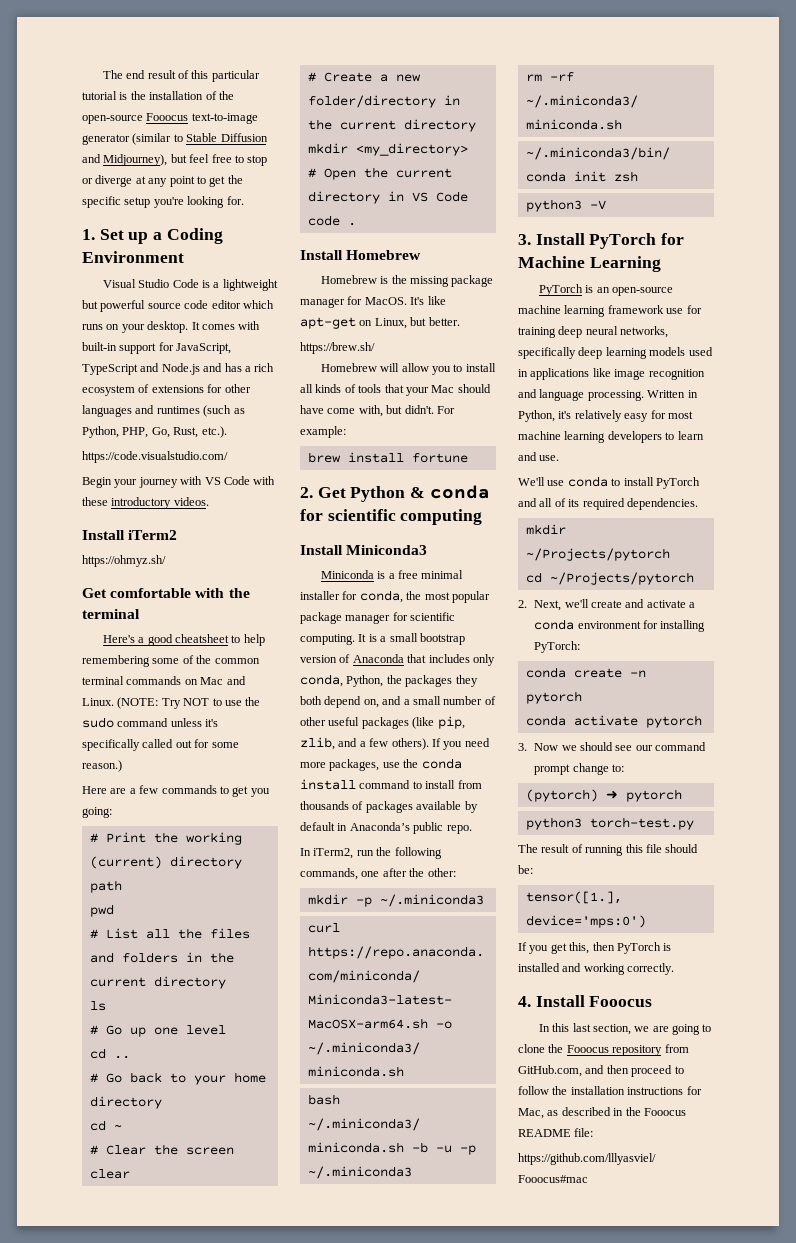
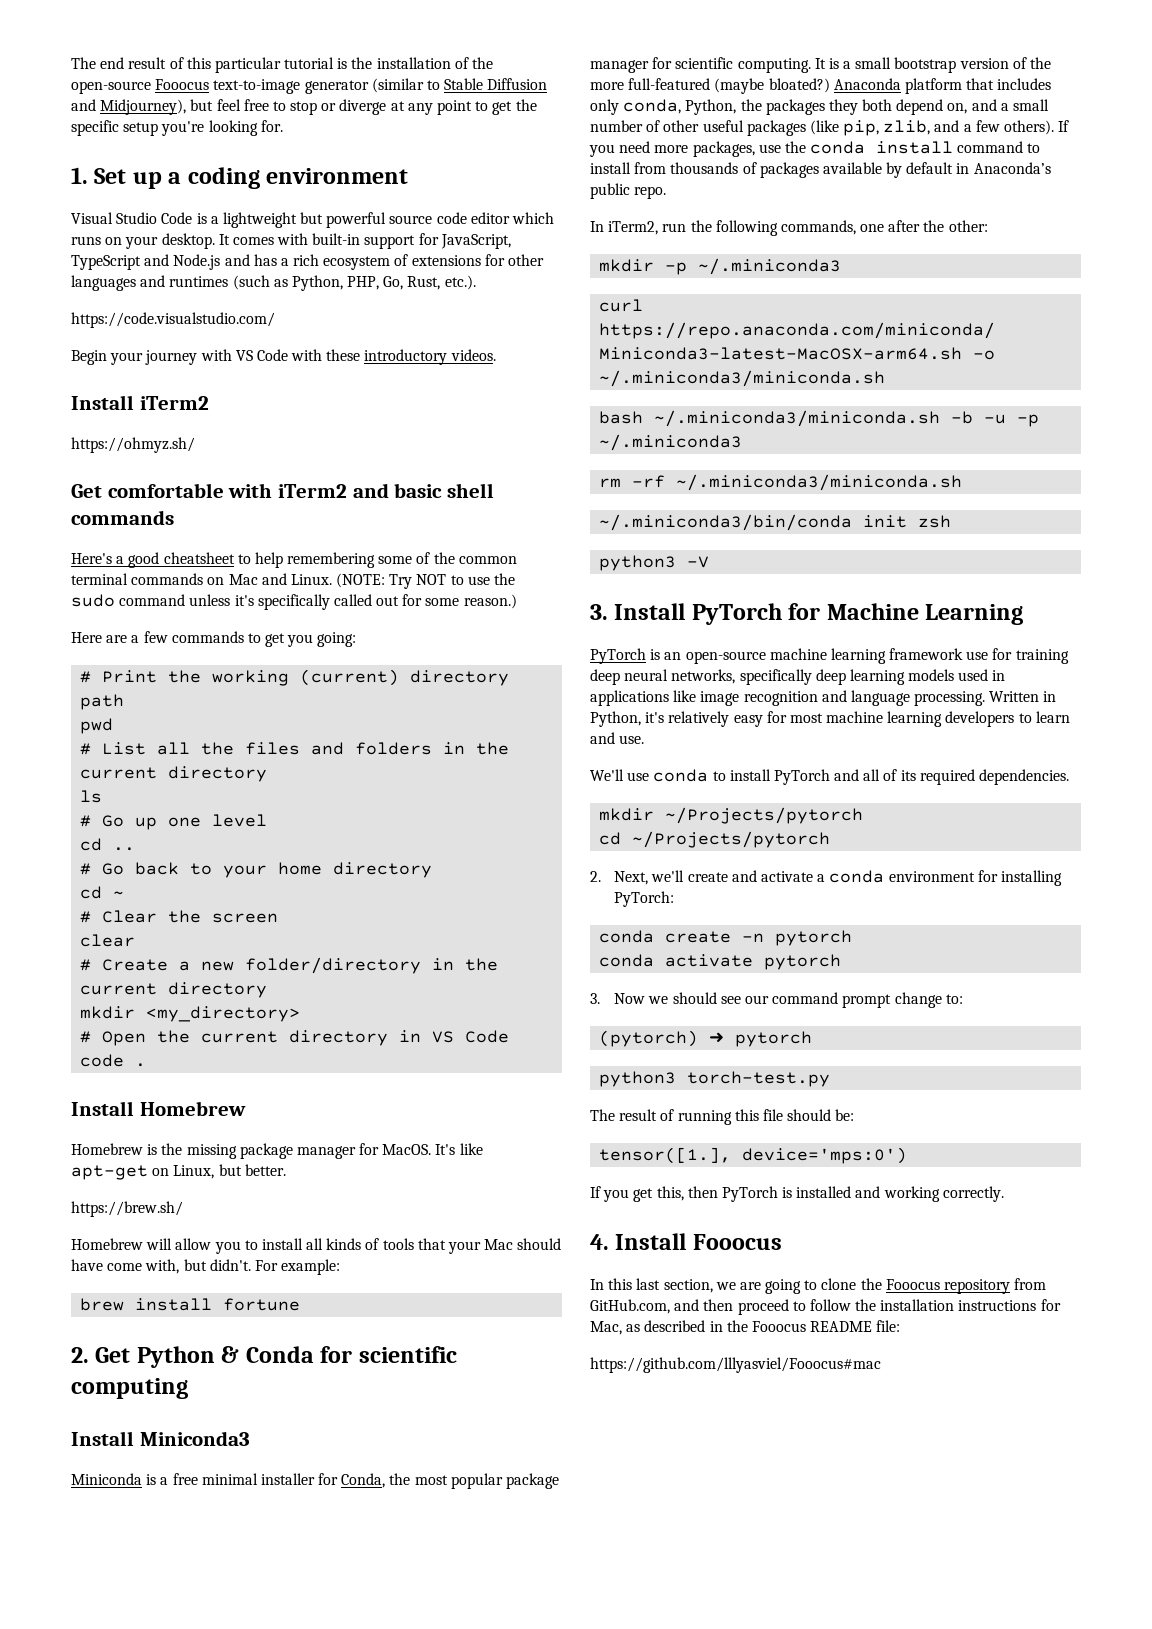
[166,228,223,244] [82,251,184,263] Coding Environment -> [187,167,409,189] coding environment
[228,588,250,598] [82,609,140,619] the terminal -> [278,483,495,498] [71,510,174,525] iTerm2 and basic shell commands
[429,485,490,499] conda -> [245,1346,314,1363] Conda
[359,590,403,603] conda, -> [341,1473,386,1488] Conda,
[352,654,404,663] Anaconda -> [1030,57,1052,69] [590,78,962,94] the more full-featured (maybe bloated?) Anaconda platform

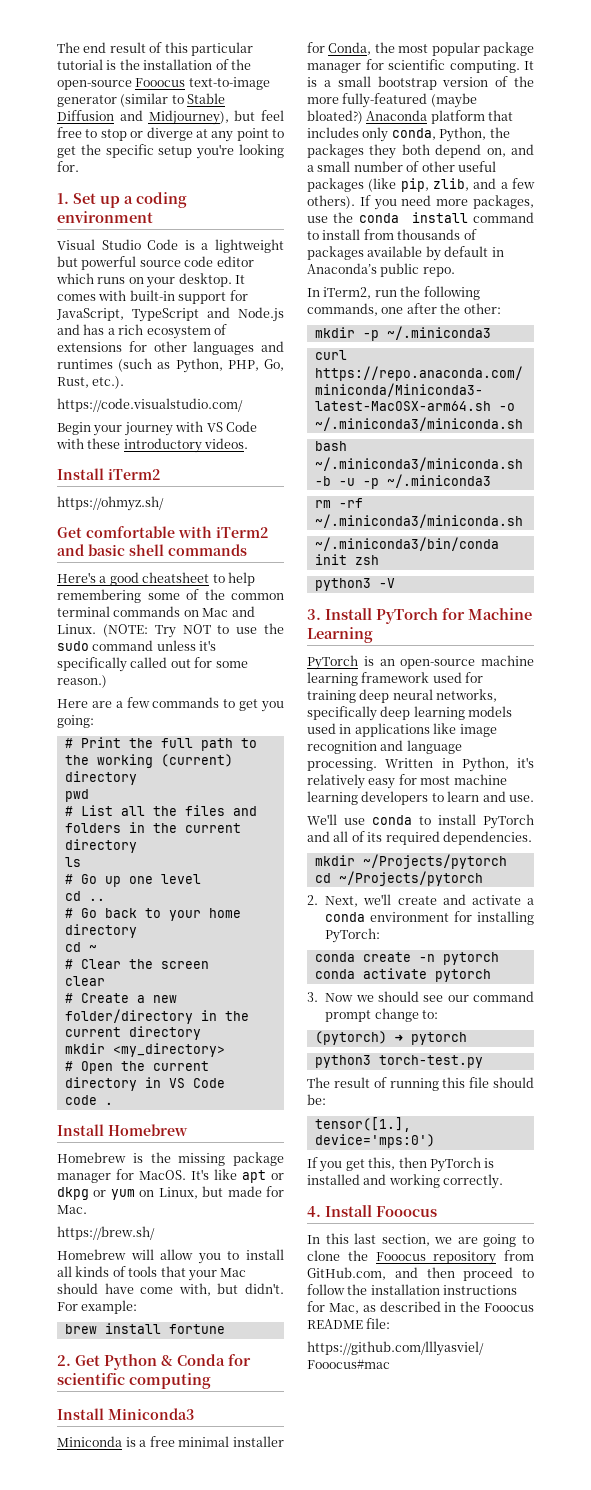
(202, 676) none -> [160,738,257,751] [64,755,89,765] full path to the
[80,694,125,710] path -> (137, 778) none
[71,1164,286,1180] apt-get on Linux, but better. -> [242,1170,284,1183] [57,1186,284,1200] [57,1205,87,1214] apt or dkpg or yum on Linux, but made for Mac.
[628,78,711,90] full-featured -> [342,93,428,108] fully-featured
[966,651,989,660] use -> [432,672,462,683] used

